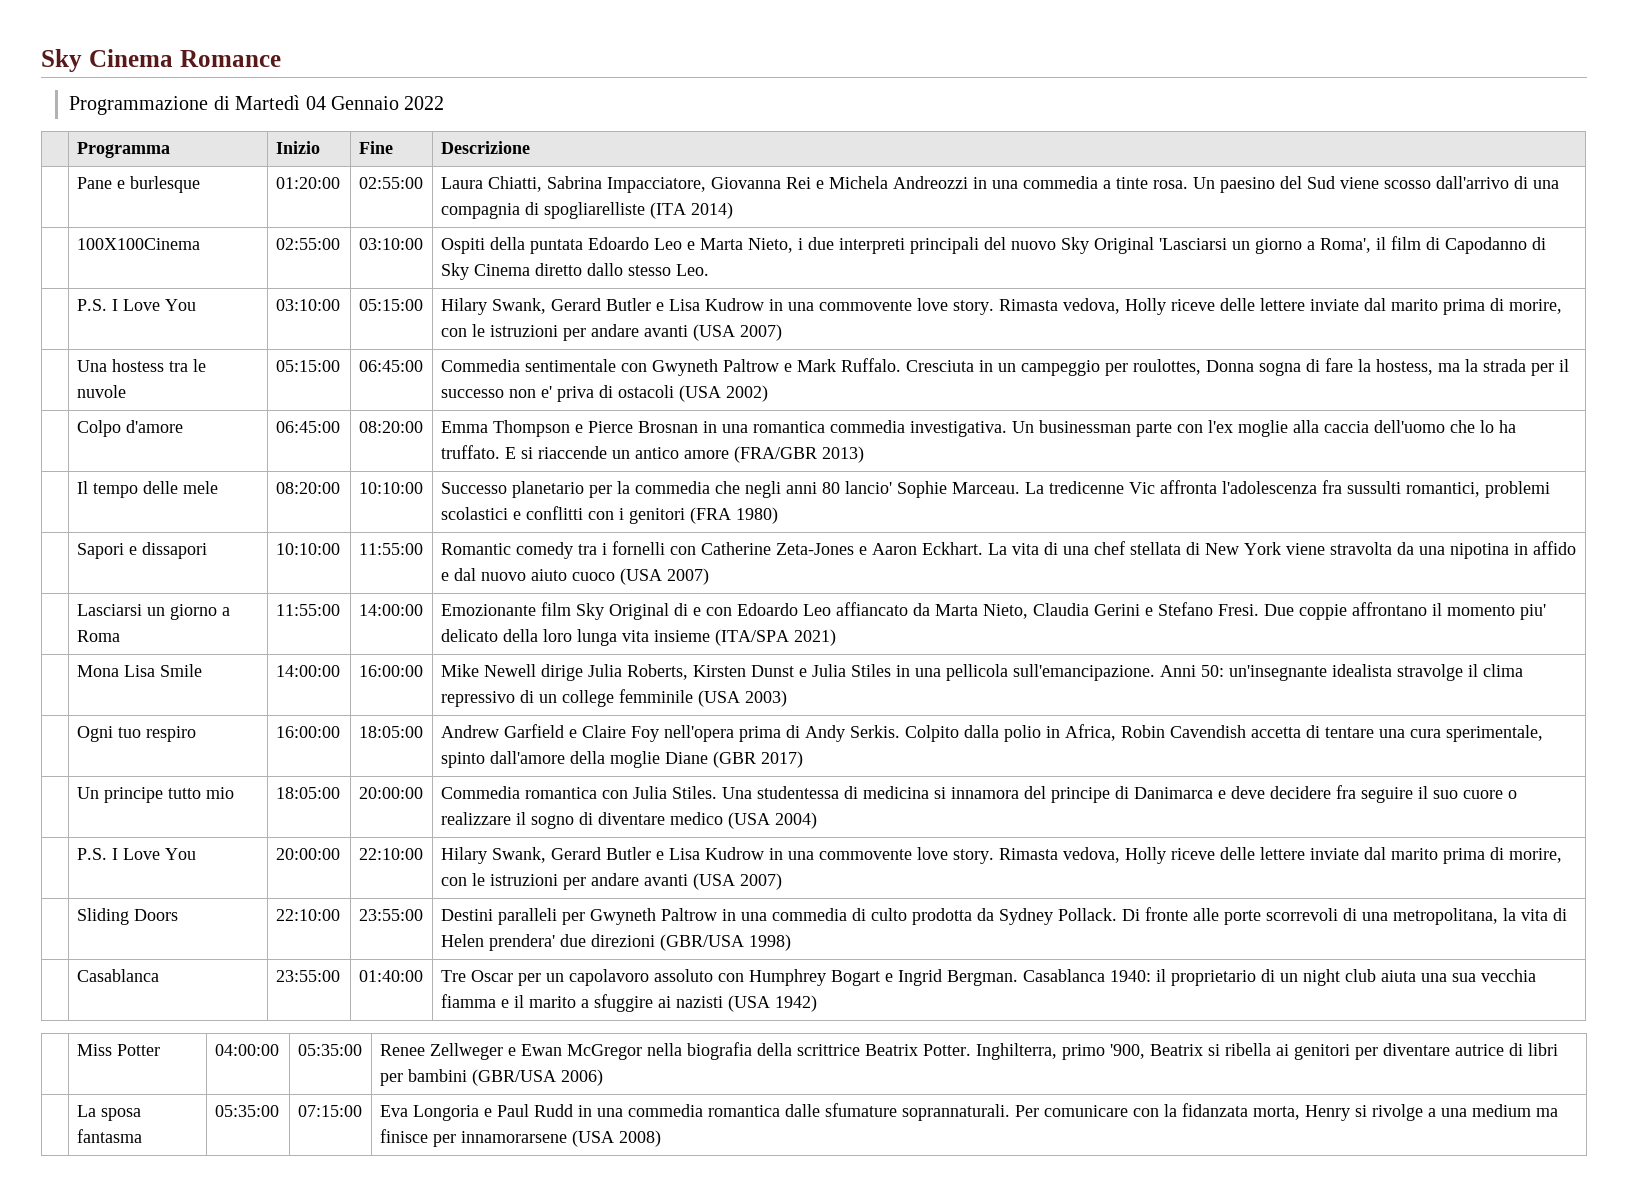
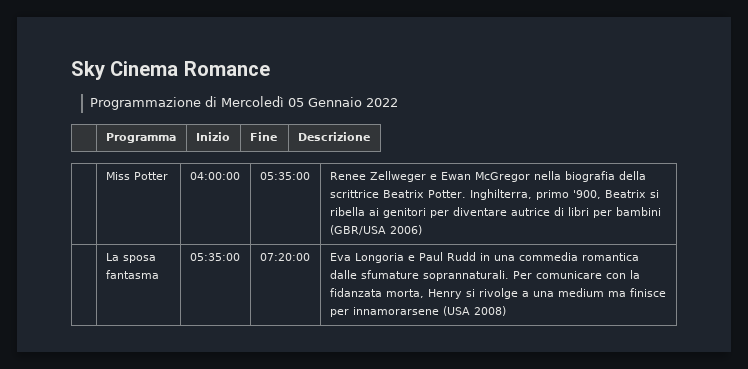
[235,95,326,110] Martedì 04 -> [221,96,305,107] Mercoledì 05
[76,176,200,193] [275,177,340,189] [358,177,423,189] [440,176,1559,193] [440,202,733,219] [76,238,200,250] [275,238,340,250] [358,238,423,250] [440,236,1546,254] [440,263,709,280] [76,299,196,311] [275,299,340,311] [358,299,423,311] [440,298,1562,315] [440,324,782,341] [76,359,206,372] [76,385,126,398] [275,360,340,372] [358,360,423,372] [440,358,1569,376] [440,385,768,402] [76,420,183,437] [275,421,340,433] [358,421,423,433] [440,420,1516,437] [440,445,864,463] [76,481,218,498] [275,482,340,494] [358,482,423,494] [440,480,1550,498] [440,506,778,524] [76,542,207,559] [275,543,340,555] [358,543,423,555] [440,541,1576,559] [440,568,709,585] [76,604,230,620] [76,630,120,642] [275,604,340,616] [358,604,423,616] [440,602,1546,620] [440,629,836,646] [76,664,202,677] [275,665,340,677] [358,665,423,677] [440,664,1523,681] [440,689,787,707] [76,726,196,742] [275,726,340,738] [358,726,423,738] [440,724,1543,742] [440,751,803,768] [76,787,234,803] [275,787,340,799] [358,787,423,799] [440,785,1517,803] [440,812,817,829] [76,848,196,860] [275,848,340,860] [358,848,423,860] [440,847,1562,864] [440,873,782,890] [76,908,178,925] [275,909,340,921] [358,909,423,921] [440,907,1567,925] [440,934,791,951] [76,969,159,982] [275,970,340,982] [358,970,423,982] [440,969,1536,986] [440,994,817,1012] // | Pane e burlesque | 01:20:00 | 02:55:00 | Laura Chiatti, Sabrina Impacciatore, Giovanna Rei e Michela Andreozzi in una commedia a tinte rosa. Un paesino del Sud viene scosso dall'arrivo di una compagnia di spogliarelliste (ITA 2014) // | 100X100Cinema | 02:55:00 | 03:10:00 | Ospiti della puntata Edoardo Leo e Marta Nieto, i due interpreti principali del nuovo Sky Original 'Lasciarsi un giorno a Roma', il film di Capodanno di Sky Cinema diretto dallo stesso Leo. // | P.S. I Love You | 03:10:00 | 05:15:00 | Hilary Swank, Gerard Butler e Lisa Kudrow in una commovente love story. Rimasta vedova, Holly riceve delle lettere inviate dal marito prima di morire, con le istruzioni per andare avanti (USA 2007) // | Una hostess tra le nuvole | 05:15:00 | 06:45:00 | Commedia sentimentale con Gwyneth Paltrow e Mark Ruffalo. Cresciuta in un campeggio per roulottes, Donna sogna di fare la hostess, ma la strada per il successo non e' priva di ostacoli (USA 2002) // | Colpo d'amore | 06:45:00 | 08:20:00 | Emma Thompson e Pierce Brosnan in una romantica commedia investigativa. Un businessman parte con l'ex moglie alla caccia dell'uomo che lo ha truffato. E si riaccende un antico amore (FRA/GBR 2013) // | Il tempo delle mele | 08:20:00 | 10:10:00 | Successo planetario per la commedia che negli anni 80 lancio' Sophie Marceau. La tredicenne Vic affronta l'adolescenza fra sussulti romantici, problemi scolastici e conflitti con i genitori (FRA 1980) // | Sapori e dissapori | 10:10:00 | 11:55:00 | Romantic comedy tra i fornelli con Catherine Zeta-Jones e Aaron Eckhart. La vita di una chef stellata di New York viene stravolta da una nipotina in affido e dal nuovo aiuto cuoco (USA 2007) // | Lasciarsi un giorno a Roma | 11:55:00 | 14:00:00 | Emozionante film Sky Original di e con Edoardo Leo affiancato da Marta Nieto, Claudia Gerini e Stefano Fresi. Due coppie affrontano il momento piu' delicato della loro lunga vita insieme (ITA/SPA 2021) // | Mona Lisa Smile | 14:00:00 | 16:00:00 | Mike Newell dirige Julia Roberts, Kirsten Dunst e Julia Stiles in una pellicola sull'emancipazione. Anni 50: un'insegnante idealista stravolge il clima repressivo di un college femminile (USA 2003) // | Ogni tuo respiro | 16:00:00 | 18:05:00 | Andrew Garfield e Claire Foy nell'opera prima di Andy Serkis. Colpito dalla polio in Africa, Robin Cavendish accetta di tentare una cura sperimentale, spinto dall'amore della moglie Diane (GBR 2017) // | Un principe tutto mio | 18:05:00 | 20:00:00 | Commedia romantica con Julia Stiles. Una studentessa di medicina si innamora del principe di Danimarca e deve decidere fra seguire il suo cuore o realizzare il sogno di diventare medico (USA 2004) // | P.S. I Love You | 20:00:00 | 22:10:00 | Hilary Swank, Gerard Butler e Lisa Kudrow in una commovente love story. Rimasta vedova, Holly riceve delle lettere inviate dal marito prima di morire, con le istruzioni per andare avanti (USA 2007) // | Sliding Doors | 22:10:00 | 23:55:00 | Destini paralleli per Gwyneth Paltrow in una commedia di culto prodotta da Sydney Pollack. Di fronte alle porte scorrevoli di una metropolitana, la vita di Helen prendera' due direzioni (GBR/USA 1998) // | Casablanca | 23:55:00 | 01:40:00 | Tre Oscar per un capolavoro assoluto con Humphrey Bogart e Ingrid Bergman. Casablanca 1940: il proprietario di un night club aiuta una sua vecchia fiamma e il marito a sfuggire ai nazisti (USA 1942) -> (370, 136) none
[297,1105,362,1117] 07:15:00 -> [259,253,310,261] 07:20:00

